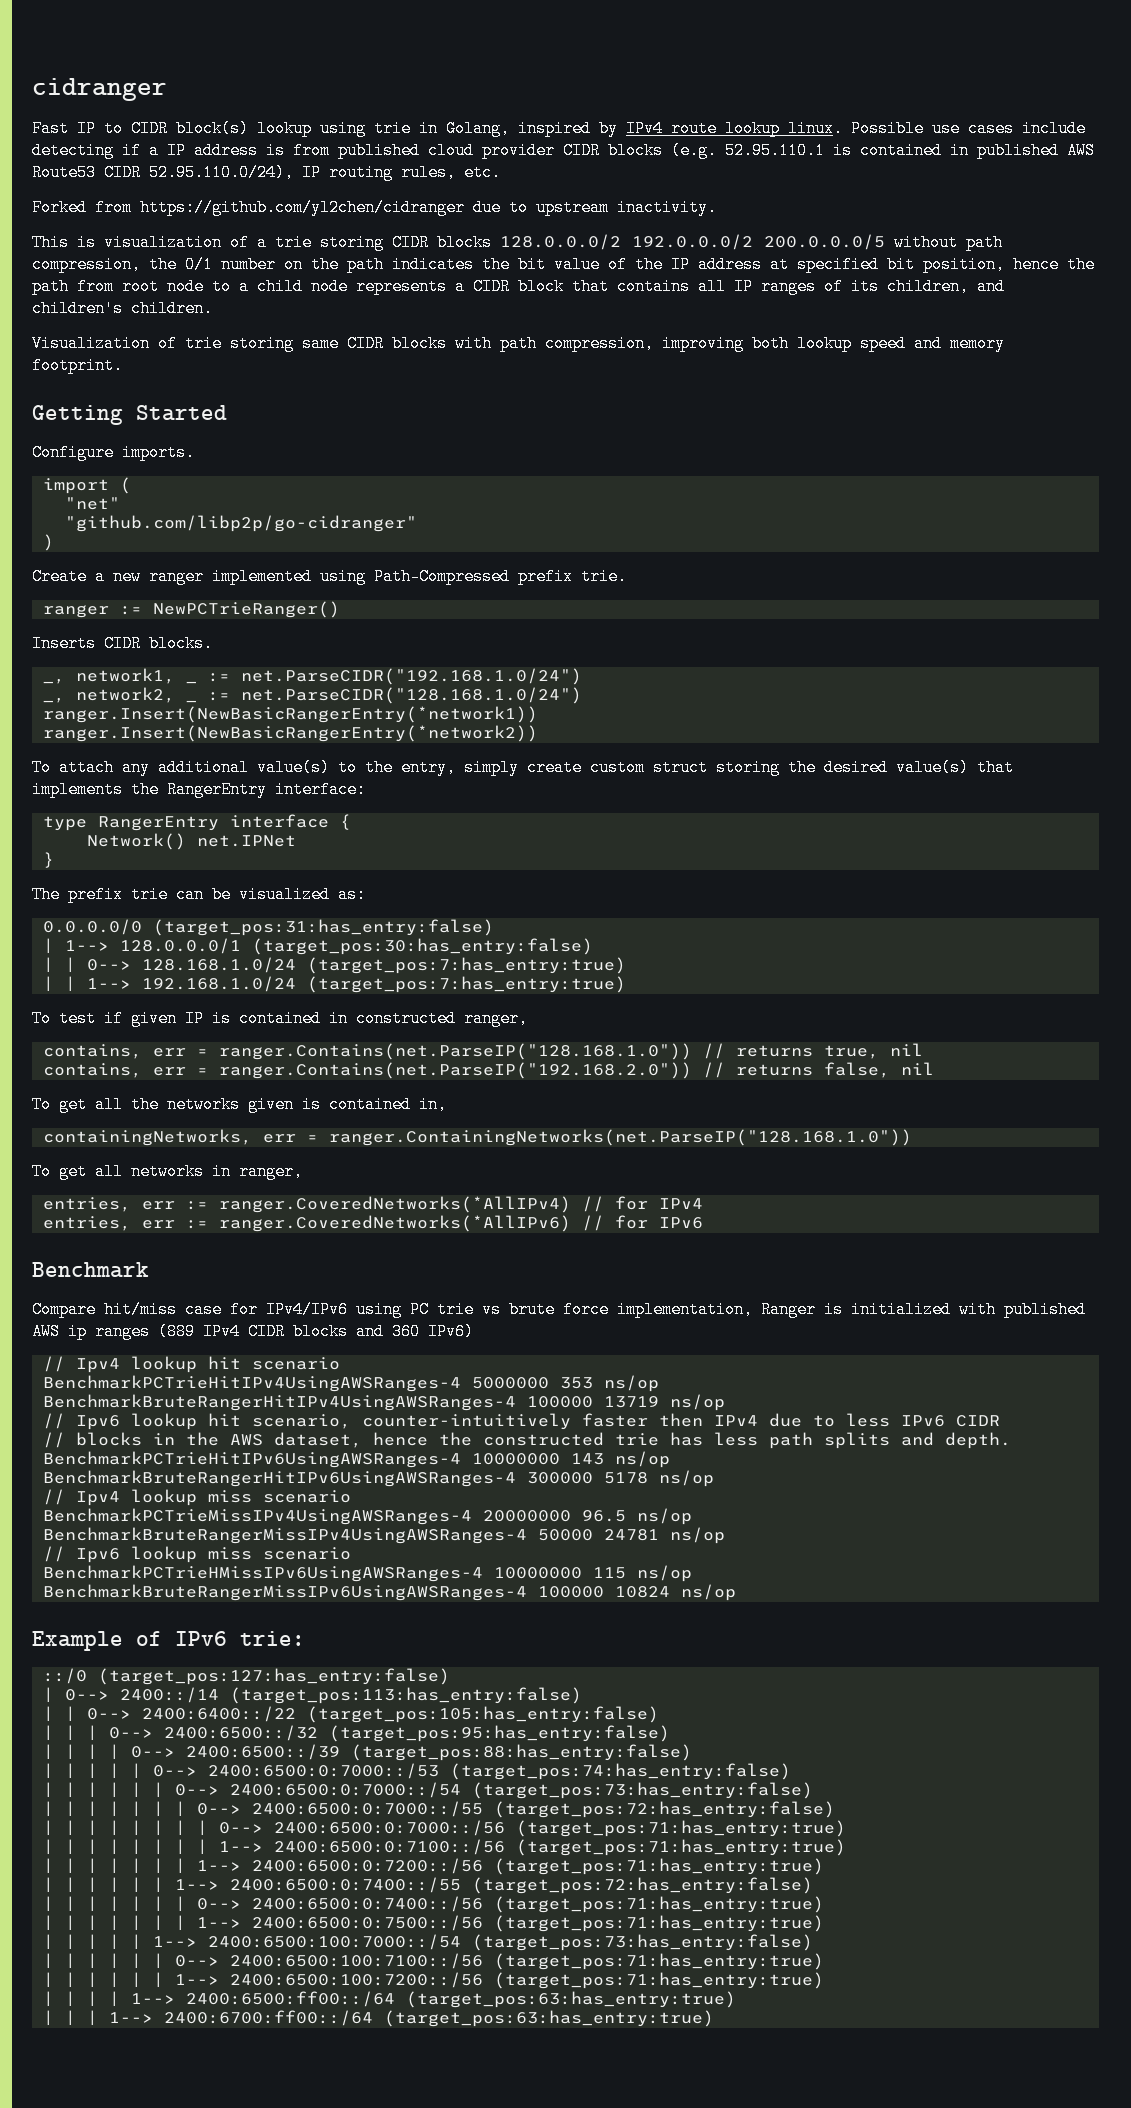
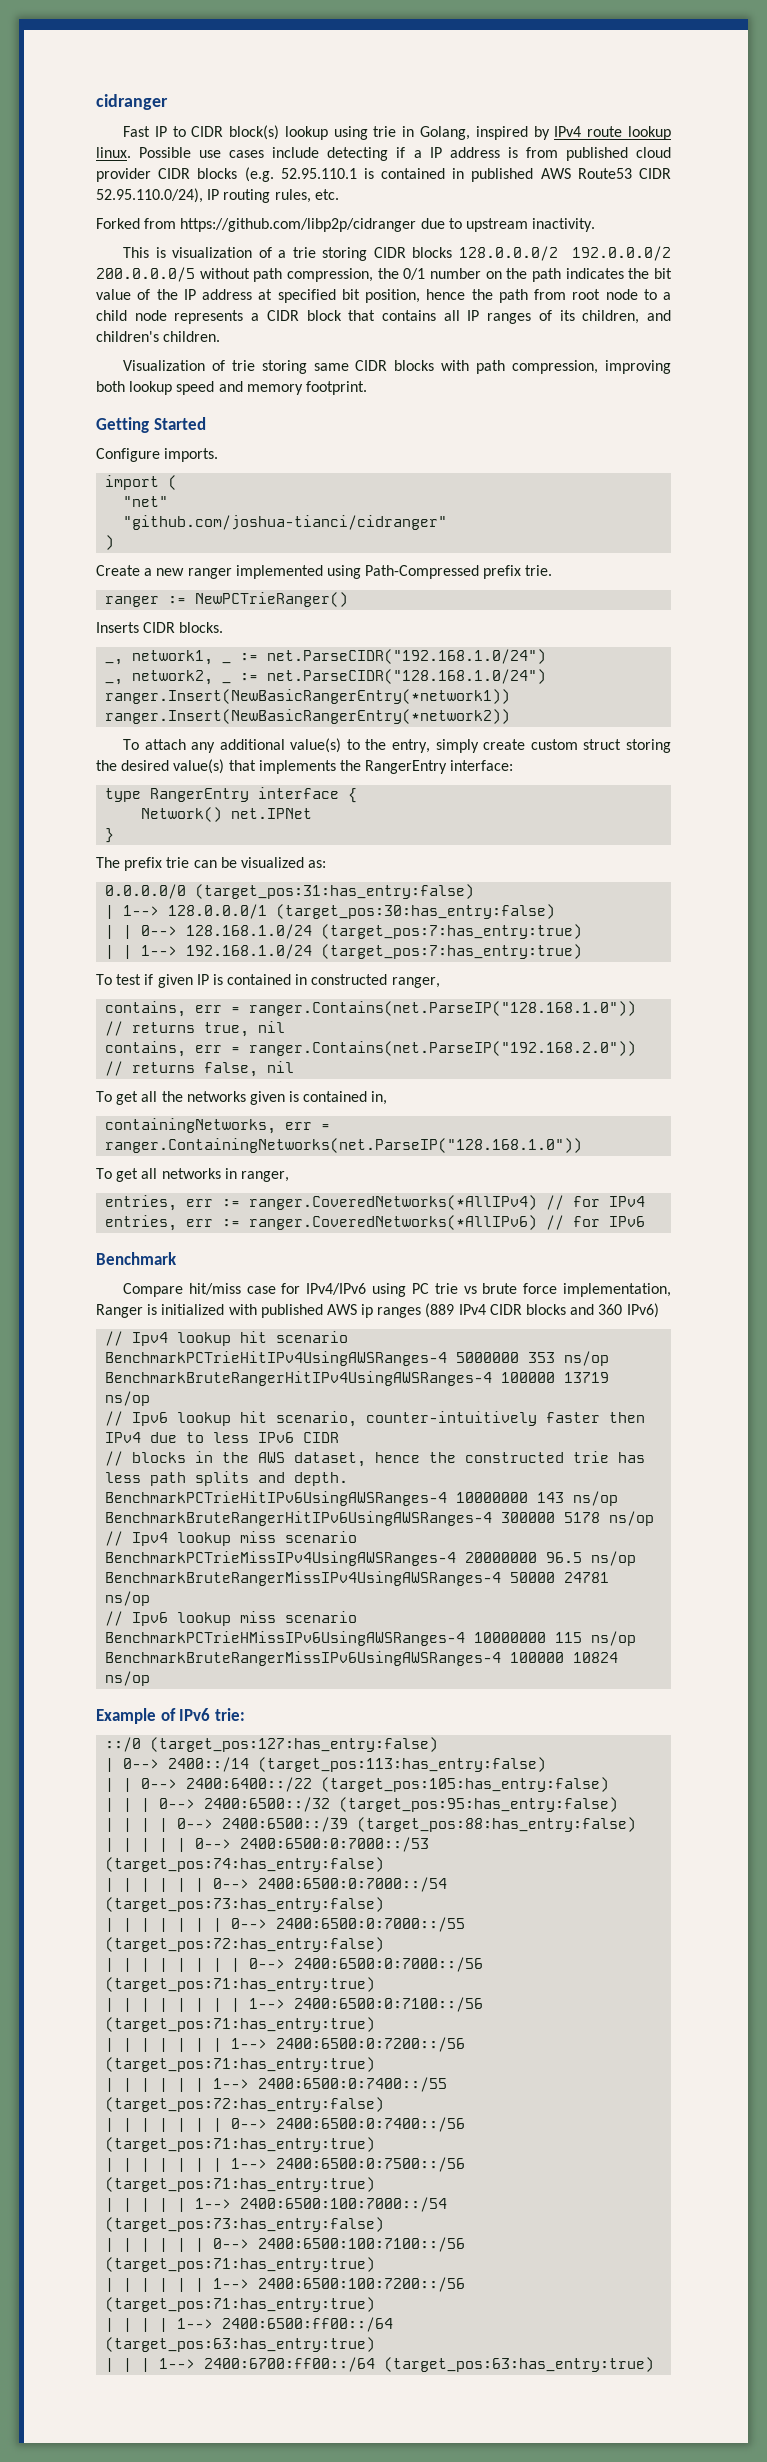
[140,199,465,216] https://github.com/yl2chen/cidranger -> [180,218,417,232] https://github.com/libp2p/cidranger
[64,515,417,532] "github.com/libp2p/go-cidranger" -> [123,515,448,530] "github.com/joshua-tianci/cidranger"

